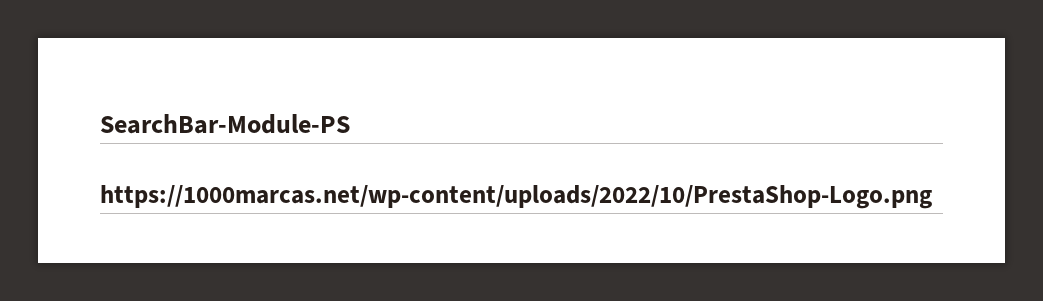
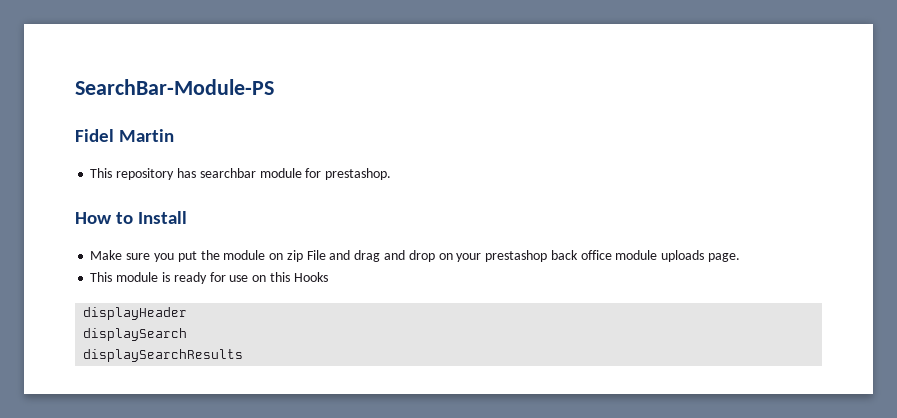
[100,185,932,209] https://1000marcas.net/wp-content/uploads/2022/10/PrestaShop-Logo.png -> [75,129,175,142] [90,168,392,180] [75,211,188,224] [90,250,740,262] [90,272,328,284] [83,307,188,320] [83,328,188,341] [83,349,244,362] Fidel Martin // This repository has searchbar module for prestashop. // How to Install // Make sure you put the module on zip File and drag and drop on your prestashop back office module uploads page. // This module is ready for use on this Hooks // displayHeader // displaySearch // displaySearchResults

